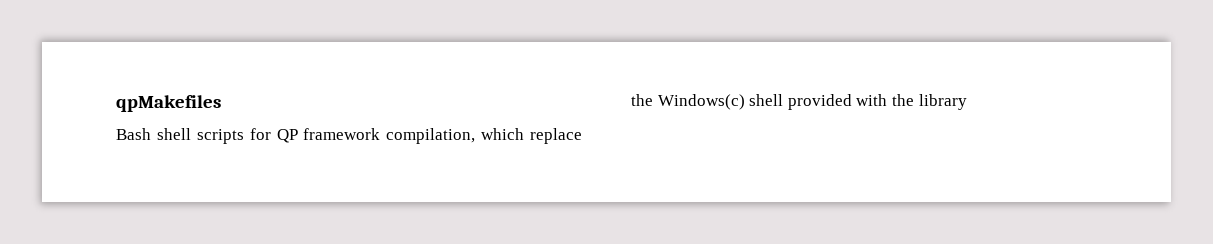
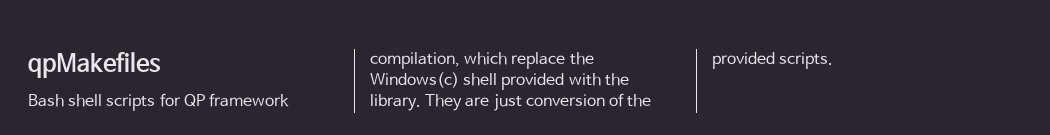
[918,94,967,110] library -> [370,93,652,111] [712,52,834,69] library. They are just conversion of the provided scripts.

